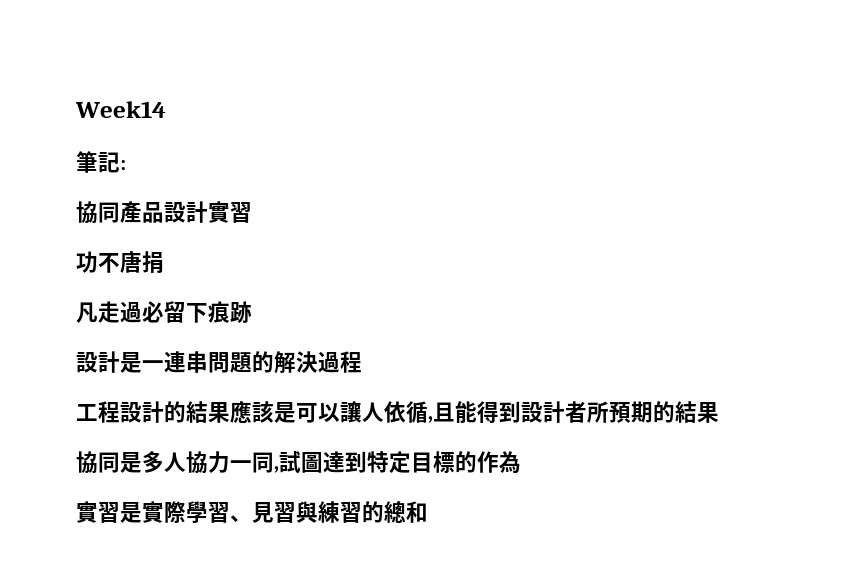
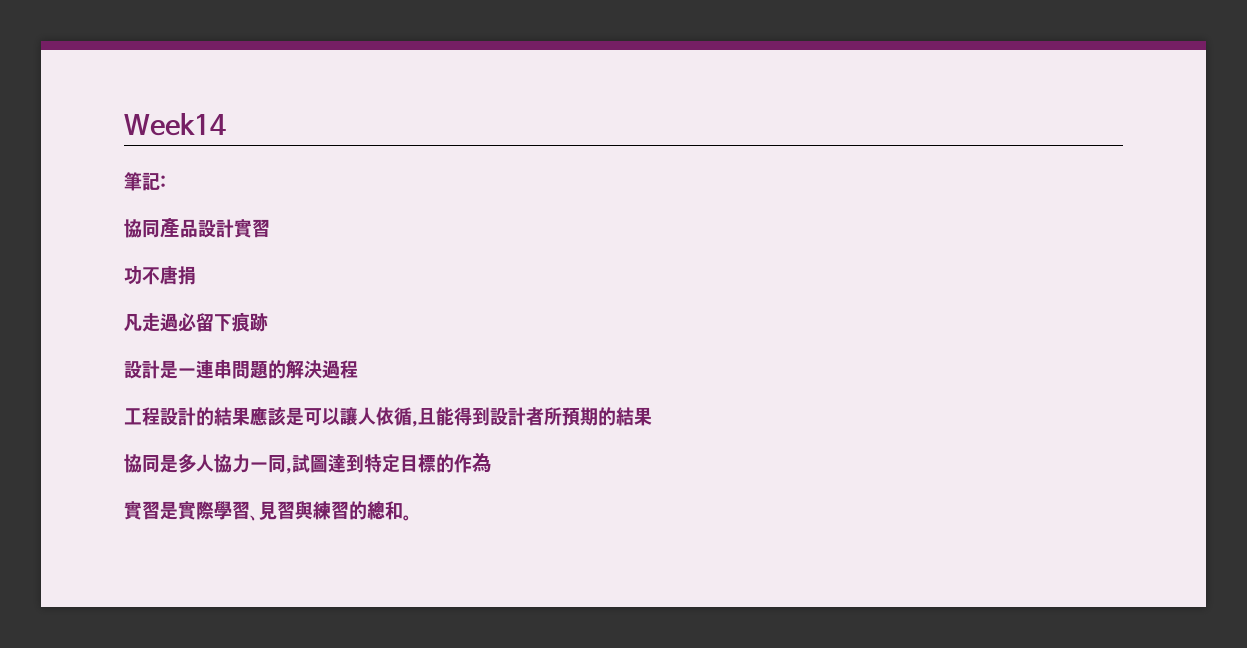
(428, 512) none -> [403,515,412,521] 。

